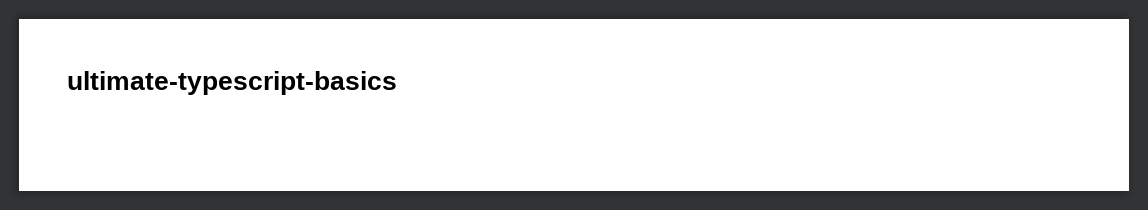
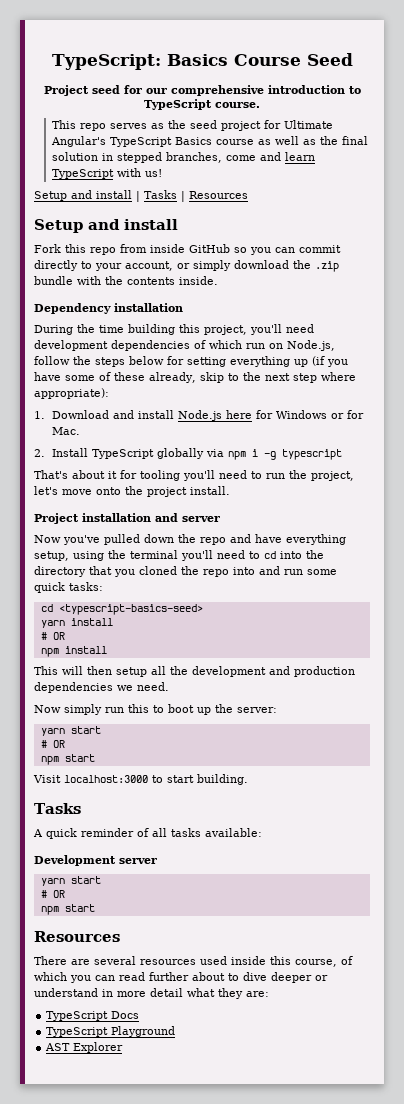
[67,71,397,95] ultimate-typescript-basics -> [51,53,353,70] [43,85,361,96] [144,99,260,110] [51,120,333,131] [50,136,368,147] [51,152,315,163] [51,168,162,179] [34,190,248,202] [34,219,178,233] [34,244,341,255] [34,260,339,272] [34,276,218,285] [34,303,183,314] [34,324,314,335] [34,340,335,351] [34,356,348,367] [34,372,356,383] [34,388,109,399] [34,410,364,421] [51,427,80,435] [34,448,342,460] [34,470,354,481] [34,486,230,497] [34,513,220,524] [34,534,346,545] [34,550,324,561] [34,566,337,577] [34,582,103,593] [40,604,203,615] [40,618,113,628] [40,632,65,640] [40,646,107,657] [34,666,355,677] [34,682,169,693] [34,704,277,715] [40,726,101,736] [40,740,65,748] [40,754,95,765] [33,774,248,785] [34,803,81,814] [33,828,262,839] [34,855,157,866] [40,876,101,886] [40,890,65,898] [40,904,95,915] [34,931,120,942] [34,956,353,967] [34,972,328,983] [34,988,269,999] [46,1011,140,1021] [46,1026,176,1037] [45,1042,124,1053] TypeScript: Basics Course Seed // Project seed for our comprehensive introduction to TypeScript course. // This repo serves as the seed project for Ultimate Angular's TypeScript Basics course as well as the final solution in stepped branches, come and learn TypeScript with us! // Setup and install | Tasks | Resources // Setup and install // Fork this repo from inside GitHub so you can commit directly to your account, or simply download the .zip bundle with the contents inside. // Dependency installation // During the time building this project, you'll need development dependencies of which run on Node.js, follow the steps below for setting everything up (if you have some of these already, skip to the next step where appropriate): // 1. Download and install Node.js here for Windows or for Mac. // 2. Install TypeScript globally via npm i -g typescript // That's about it for tooling you'll need to run the project, let's move onto the project install. // Project installation and server // Now you've pulled down the repo and have everything setup, using the terminal you'll need to cd into the directory that you cloned the repo into and run some quick tasks: // cd <typescript-basics-seed> // yarn install // # OR // npm install // This will then setup all the development and production dependencies we need. // Now simply run this to boot up the server: // yarn start // # OR // npm start // Visit localhost:3000 to start building. // Tasks // A quick reminder of all tasks available: // Development server // yarn start // # OR // npm start // Resources // There are several resources used inside this course, of which you can read further about to dive deeper or understand in more detail what they are: // TypeScript Docs // TypeScript Playground // AST Explorer

